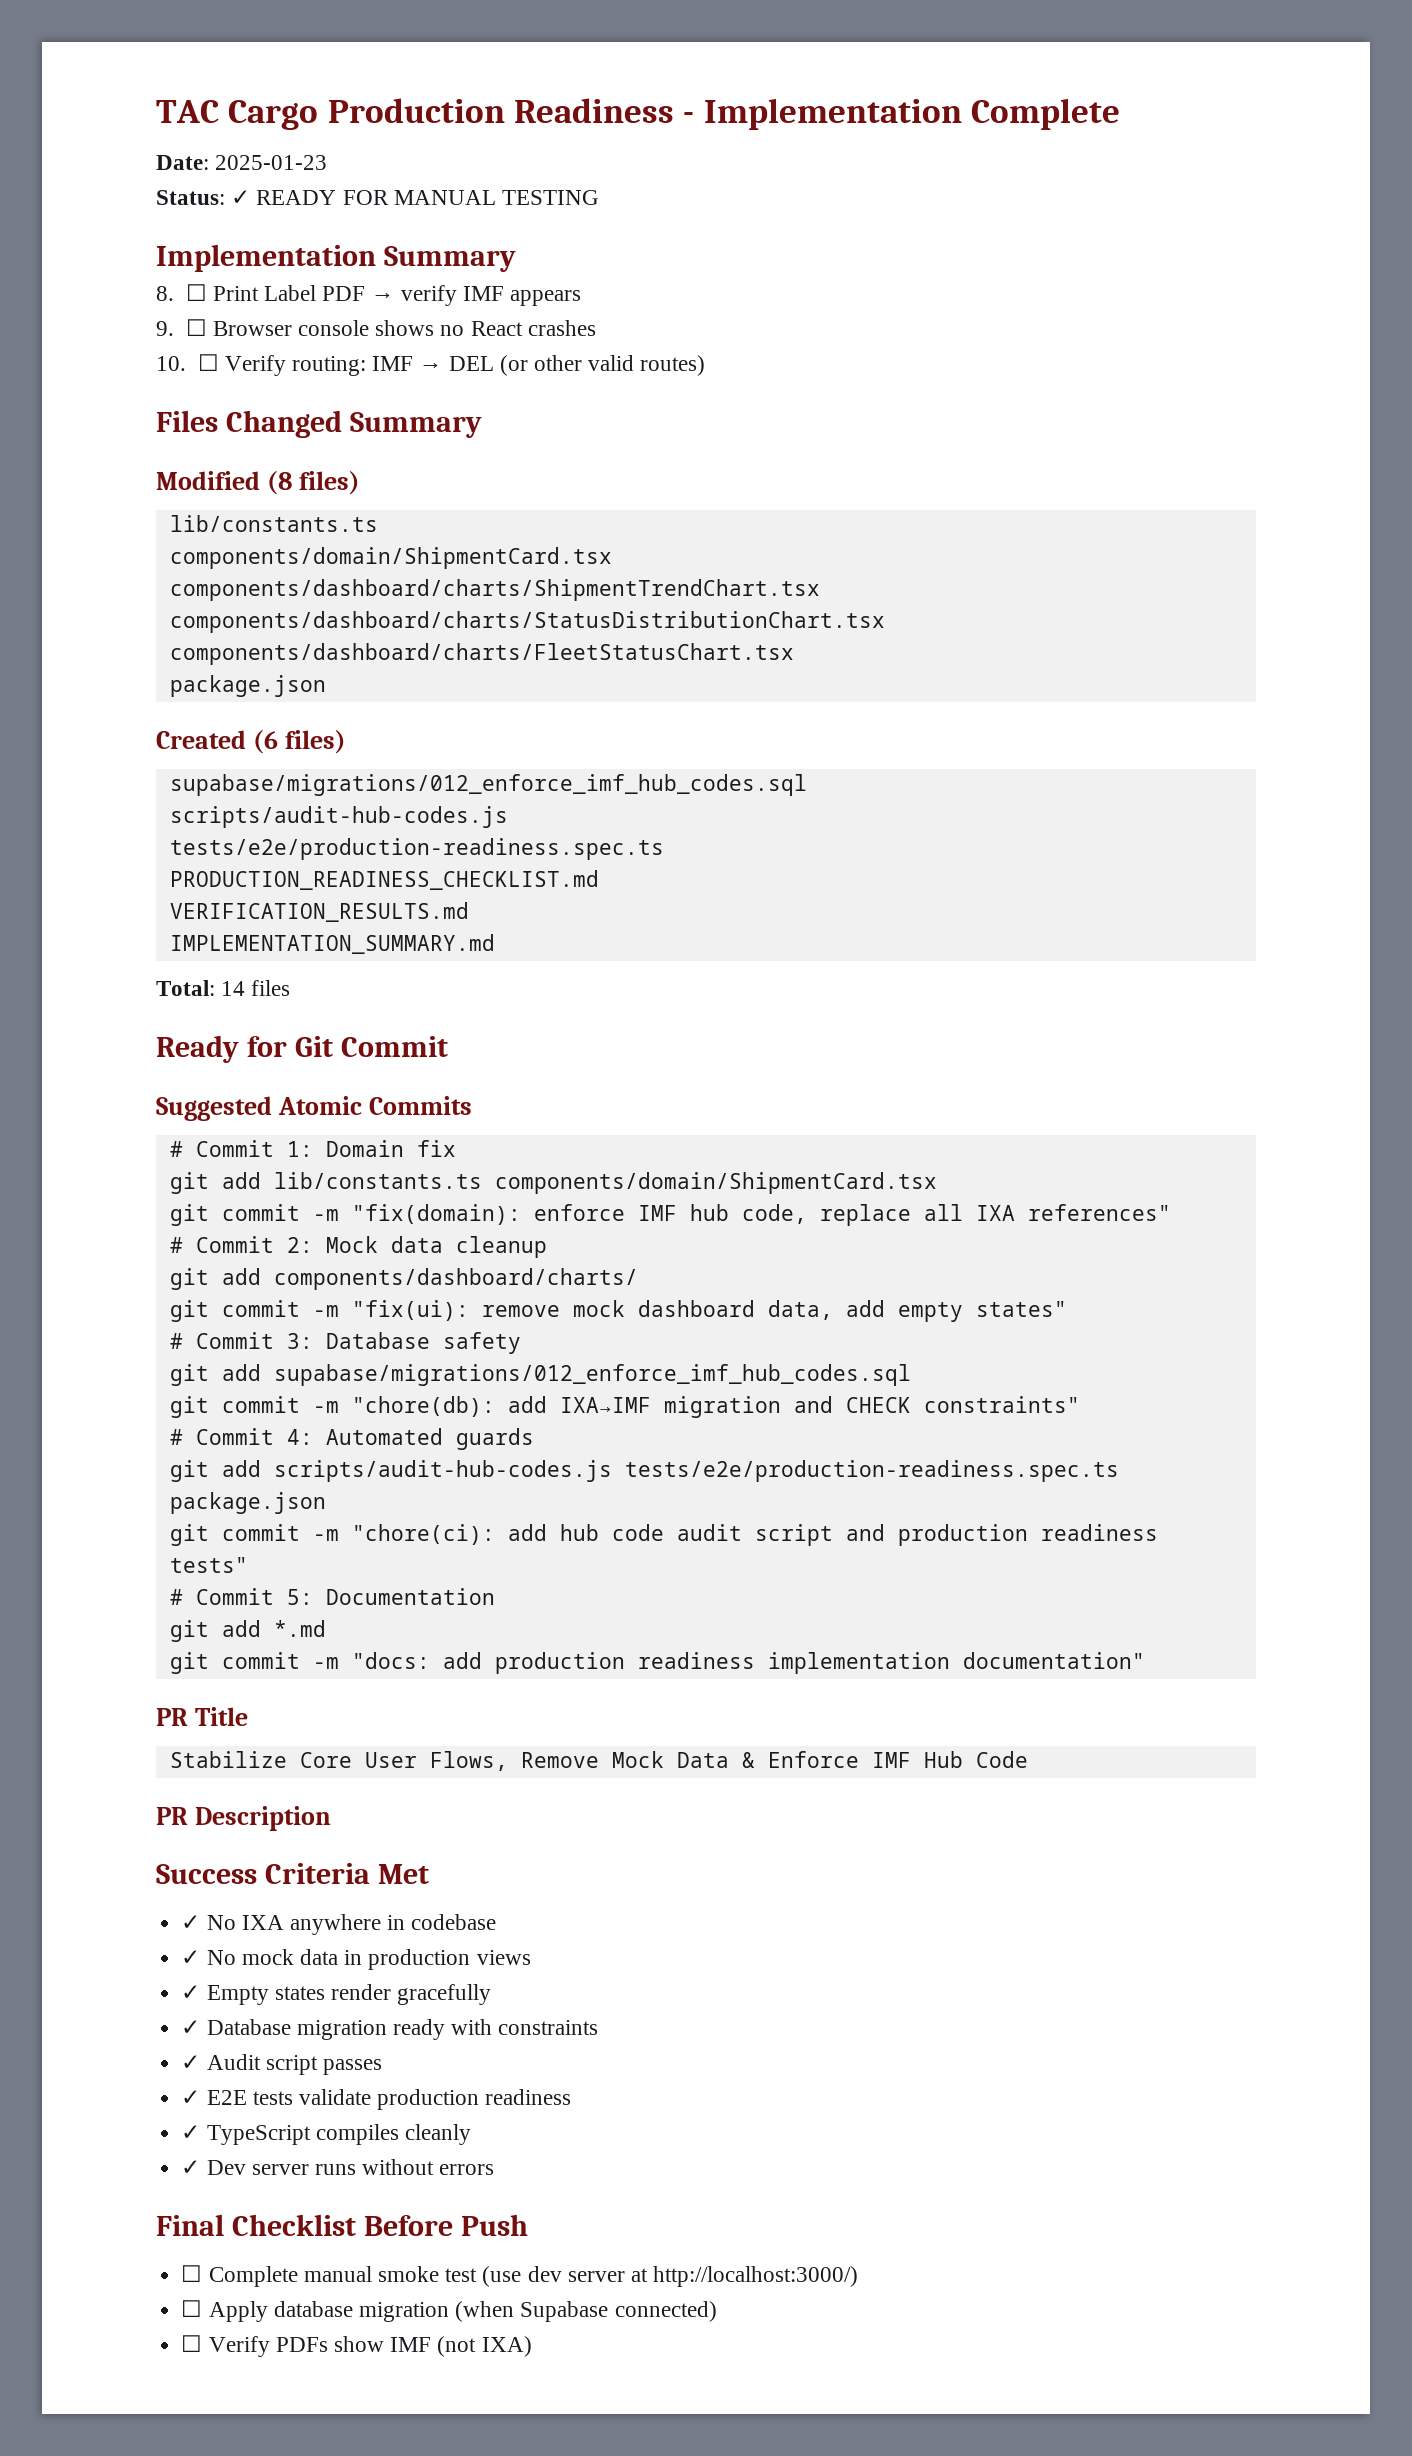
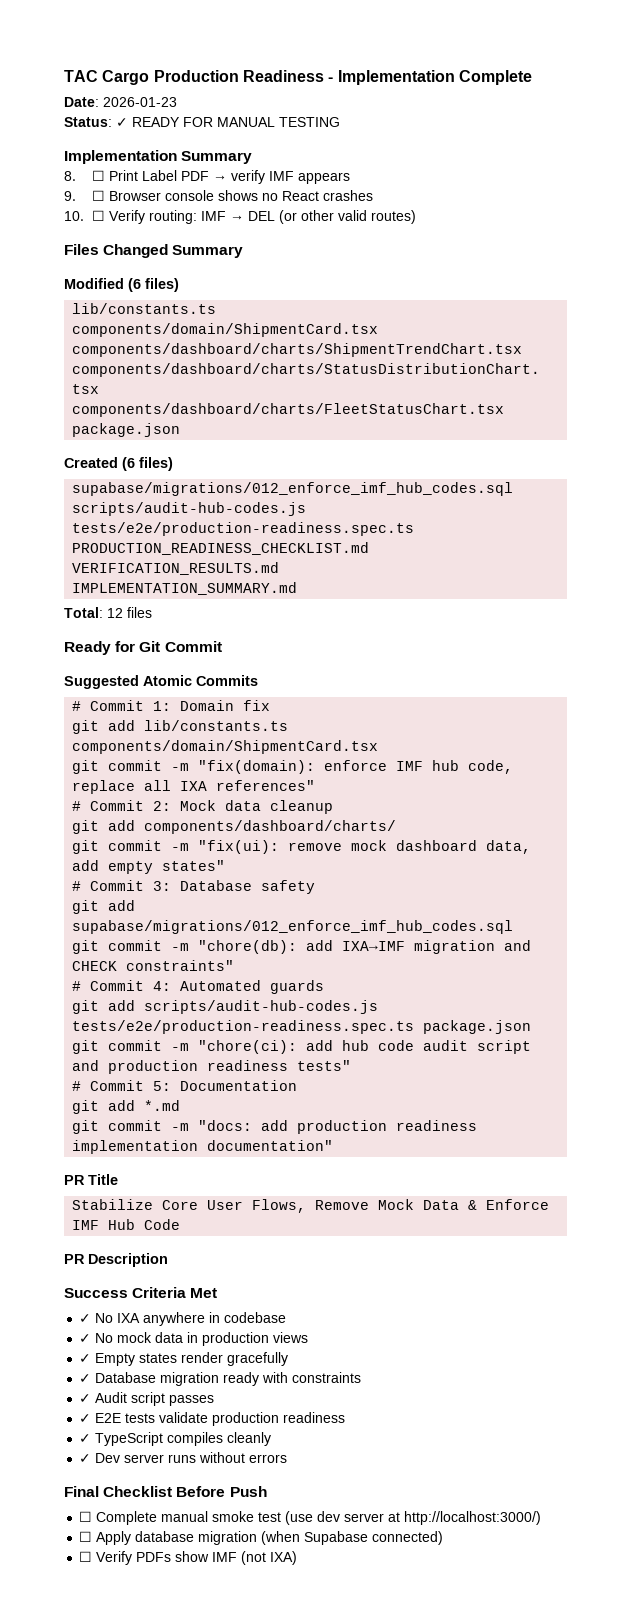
[215,155,328,170] 2025-01-23 -> [103,97,177,107] 2026-01-23
[266,471,292,495] (8 -> [128,278,141,292] (6
[221,981,246,996] 14 -> [107,608,123,618] 12

